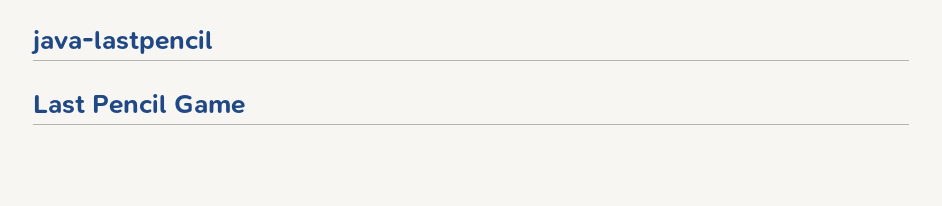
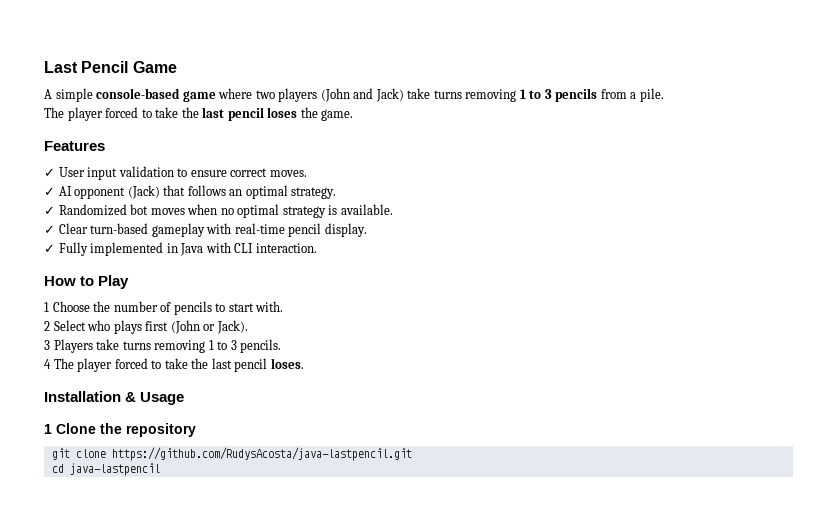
[31,30,213,55] java-lastpencil // -> (44, 67) none
(246, 104) none -> [44,88,664,102] [44,107,354,121] [44,141,105,151] [44,166,307,180] [44,185,337,199] [44,204,393,218] [44,223,367,237] [44,242,317,256] [44,275,130,289] [44,301,284,315] [44,320,248,334] [44,339,282,353] [44,358,304,372] [44,391,185,405] [44,423,196,437] [51,447,412,461] [51,463,160,476] // A simple console-based game where two players (John and Jack) take turns removing 1 to 3 pencils from a pile. // The player forced to take the last pencil loses the game. // Features // ✓ User input validation to ensure correct moves. // ✓ AI opponent (Jack) that follows an optimal strategy. // ✓ Randomized bot moves when no optimal strategy is available. // ✓ Clear turn-based gameplay with real-time pencil display. // ✓ Fully implemented in Java with CLI interaction. // How to Play // 1 Choose the number of pencils to start with. // 2 Select who plays first (John or Jack). // 3 Players take turns removing 1 to 3 pencils. // 4 The player forced to take the last pencil loses. // Installation & Usage // 1 Clone the repository // git clone https://github.com/RudysAcosta/java-lastpencil.git // cd java-lastpencil

